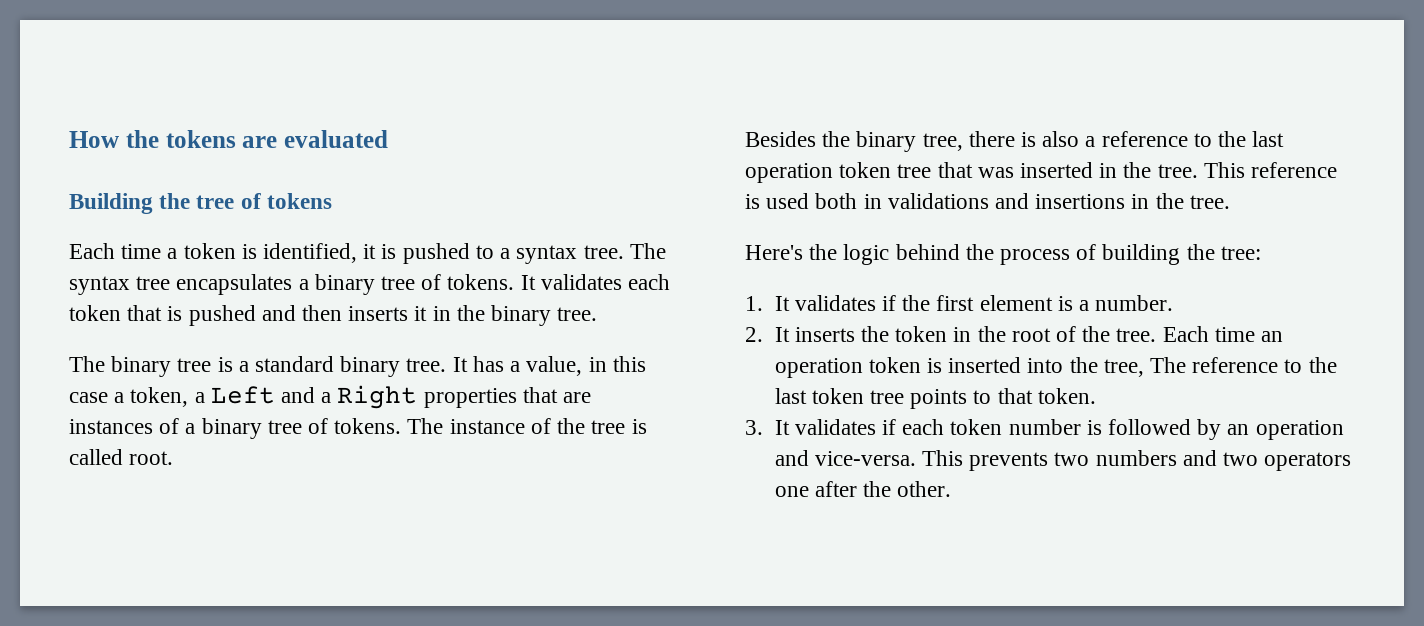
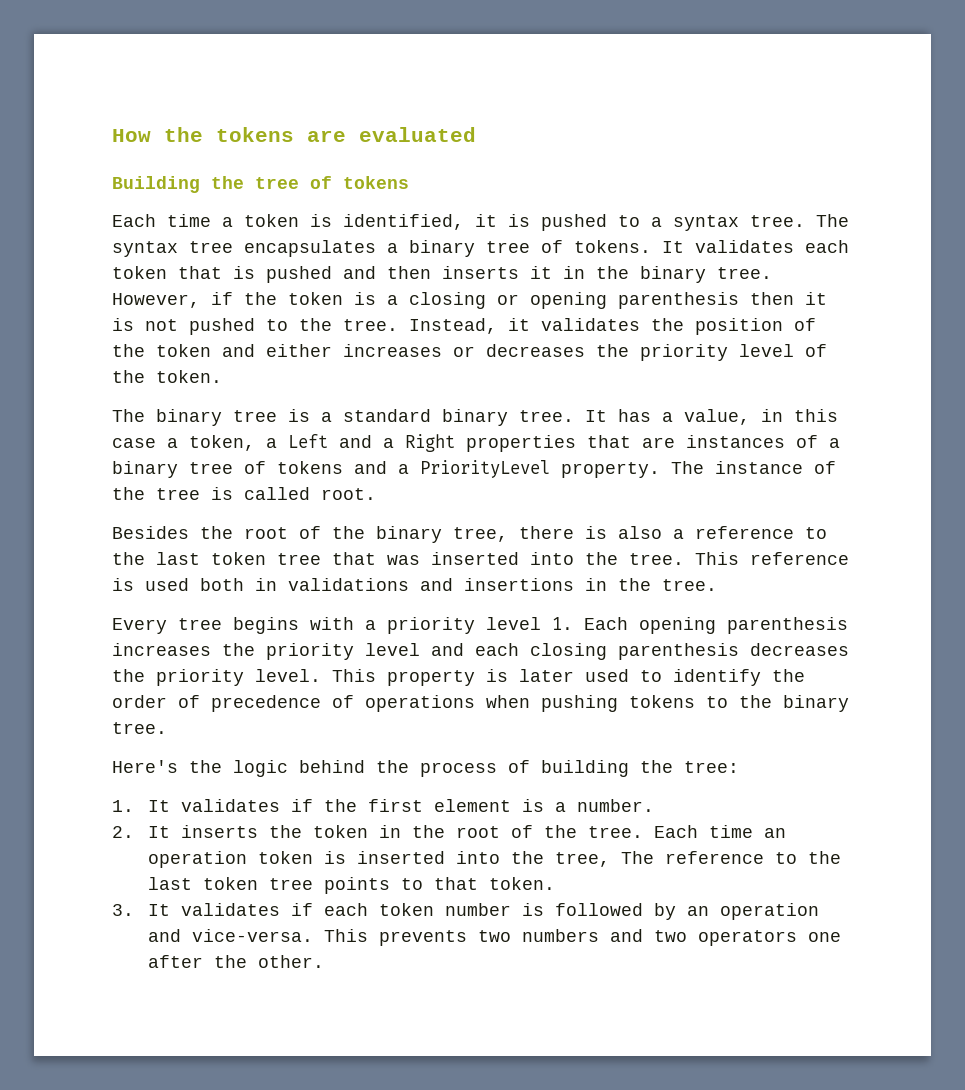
(598, 314) none -> [112,292,827,309] [112,318,816,335] [112,344,827,361] [112,370,222,383] However, if the token is a closing or opening parenthesis then it is not pushed to the tree. Instead, it validates the position of the token and either increases or decreases the priority level of the token.
[334,418,402,434] tokens. -> [277,460,660,478] tokens and a PriorityLevel property.
(851, 139) none -> [244,526,365,539] root of the
[745,163,833,183] operation -> (200, 558) none
[1099,163,1118,178] in -> [530,552,574,565] into
(1230, 202) none -> [112,617,848,634] [112,643,849,660] [112,669,805,686] [112,695,849,712] [112,722,167,734] // Every tree begins with a priority level 1. Each opening parenthesis increases the priority level and each closing parenthesis decreases the priority level. This property is later used to identify the order of precedence of operations when pushing tokens to the binary tree.

